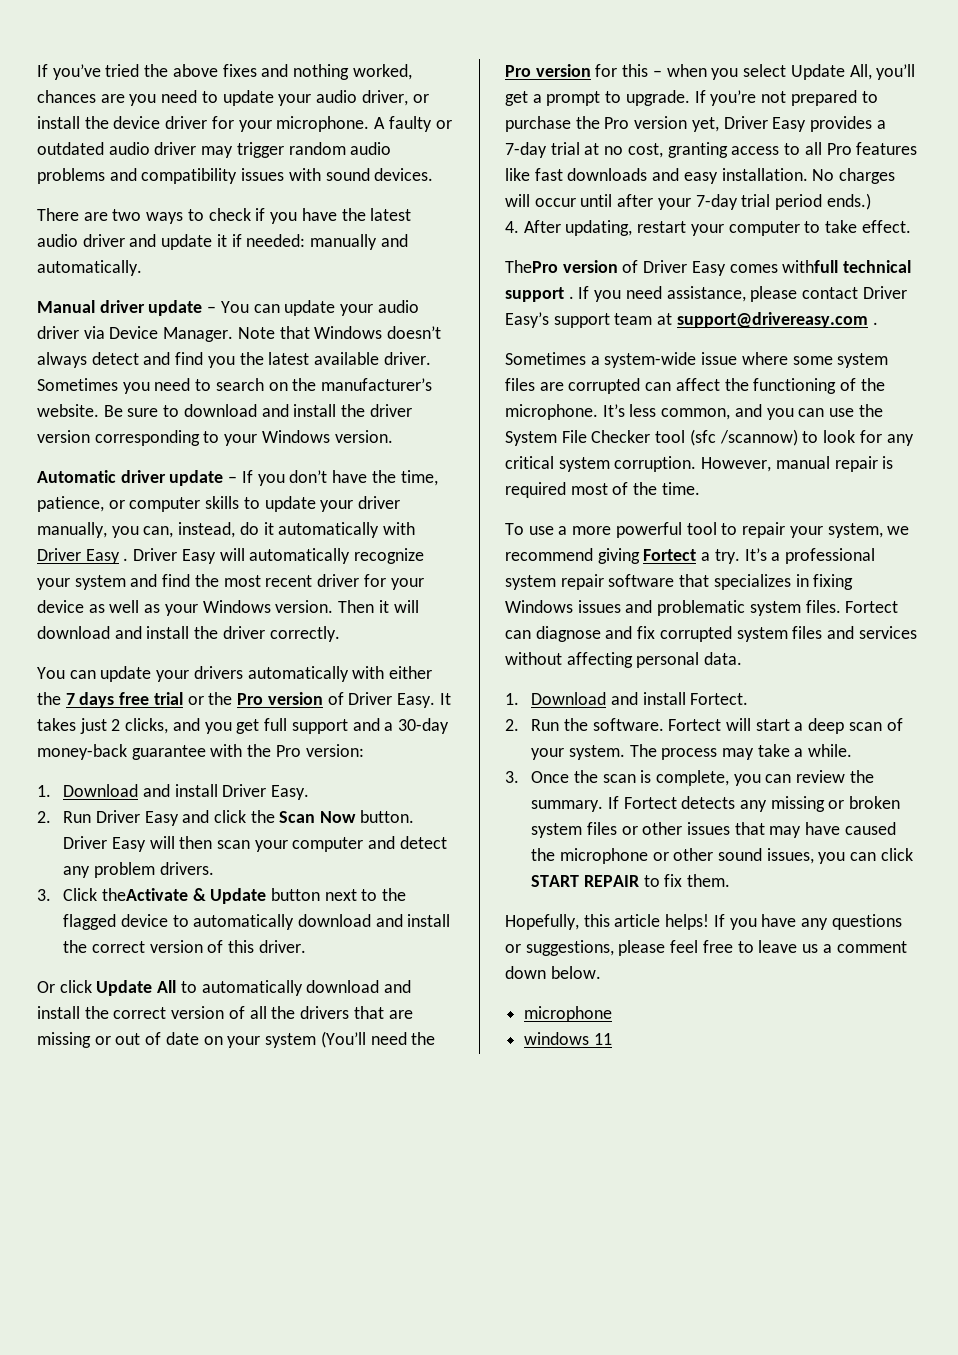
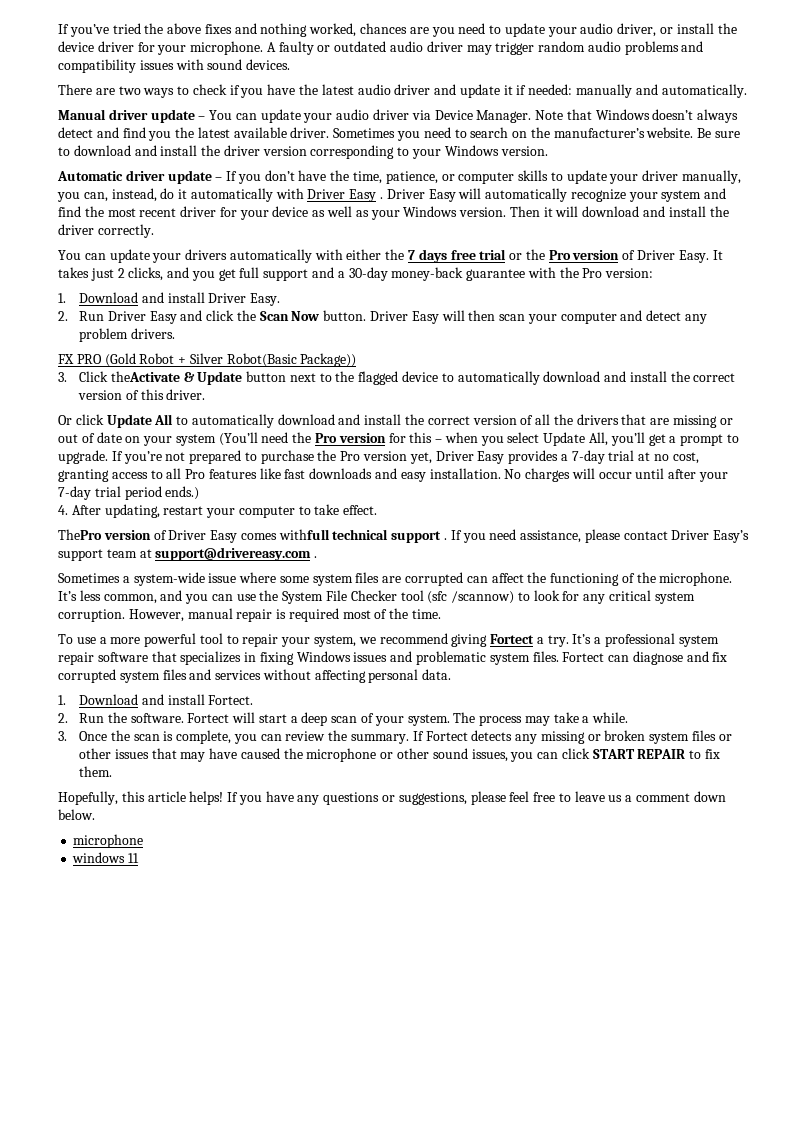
(214, 868) none -> [58,353,357,367] // FX PRO (Gold Robot + Silver Robot(Basic Package))

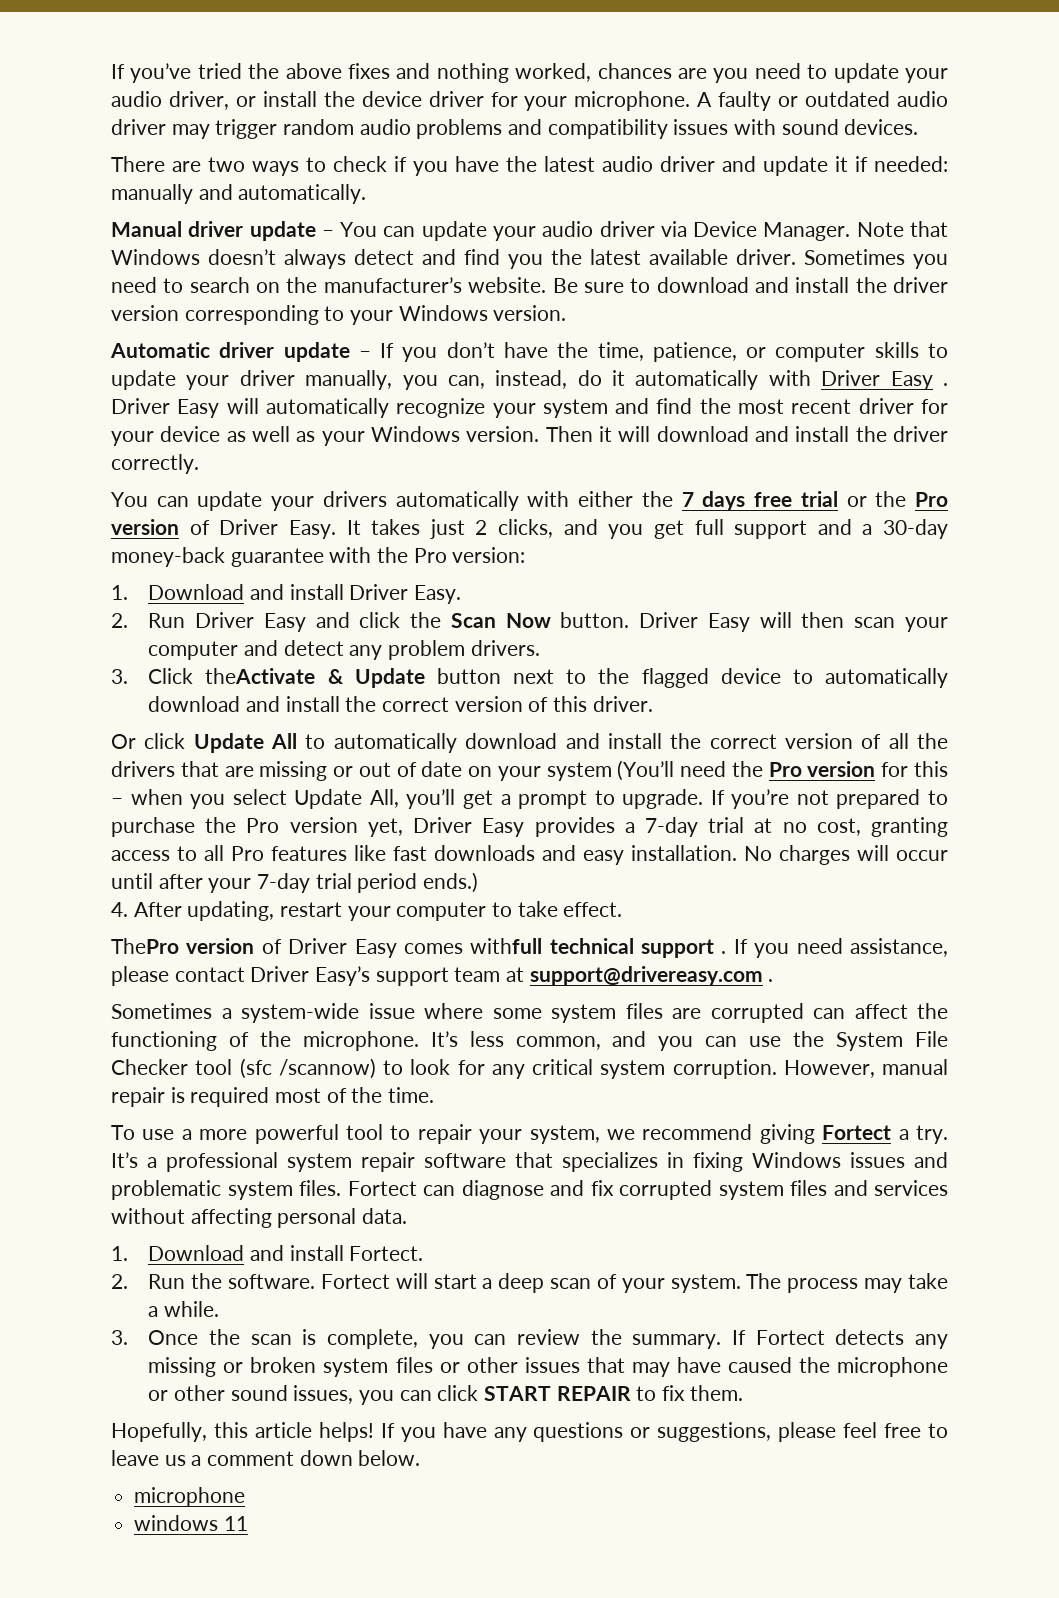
[58,353,357,367] // FX PRO (Gold Robot + Silver Robot(Basic Package)) -> (540, 648) none

